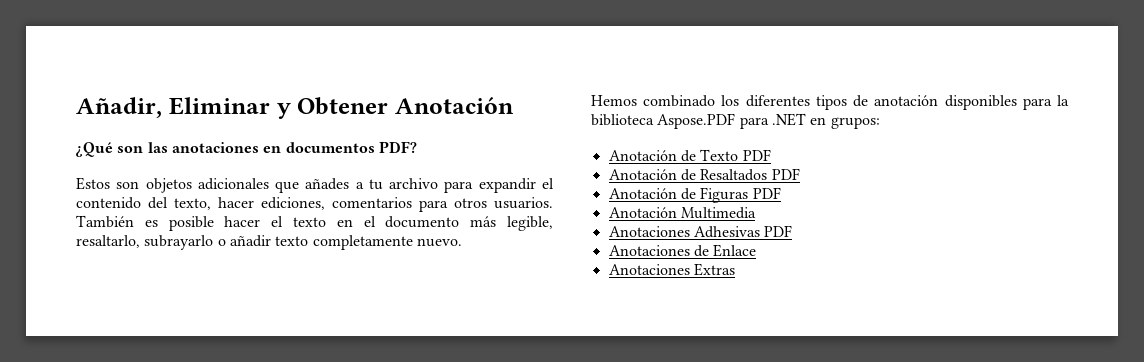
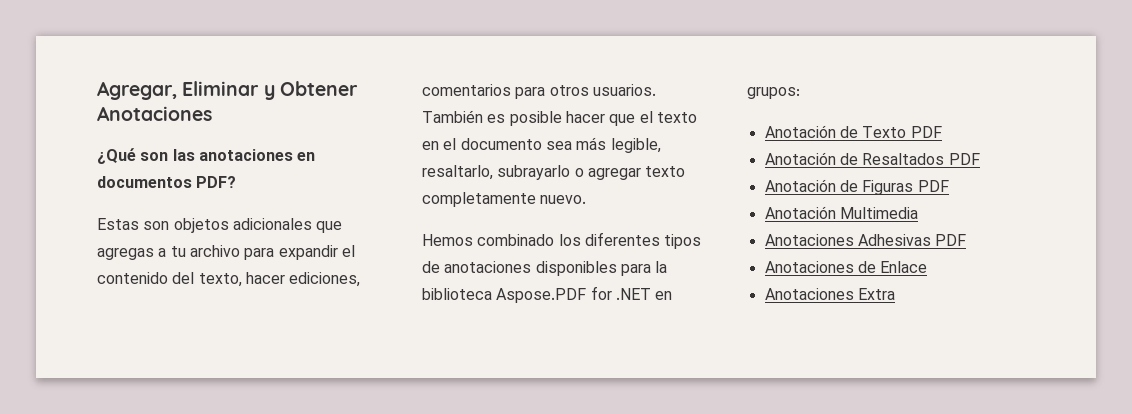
[76,97,162,118] Añadir, -> [97,81,177,100] Agregar,
[395,97,514,114] Anotación -> [97,106,212,121] Anotaciones
[76,177,110,190] Estos -> [97,218,139,230] Estas
[305,178,350,190] añades -> [97,248,154,260] agregas
(261, 221) none -> [609,114,636,126] que
(460, 222) none -> [545,141,572,150] sea
[229,235,271,247] añadir -> [587,168,641,180] agregar
[874,95,939,106] anotación -> [444,261,532,273] anotaciones
[739,117,769,129] para -> [590,286,612,300] for
[693,263,735,276] Extras -> [857,288,895,300] Extra

